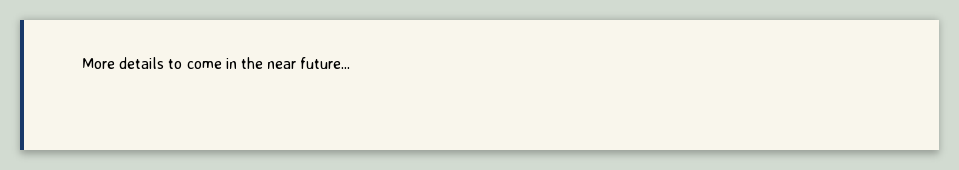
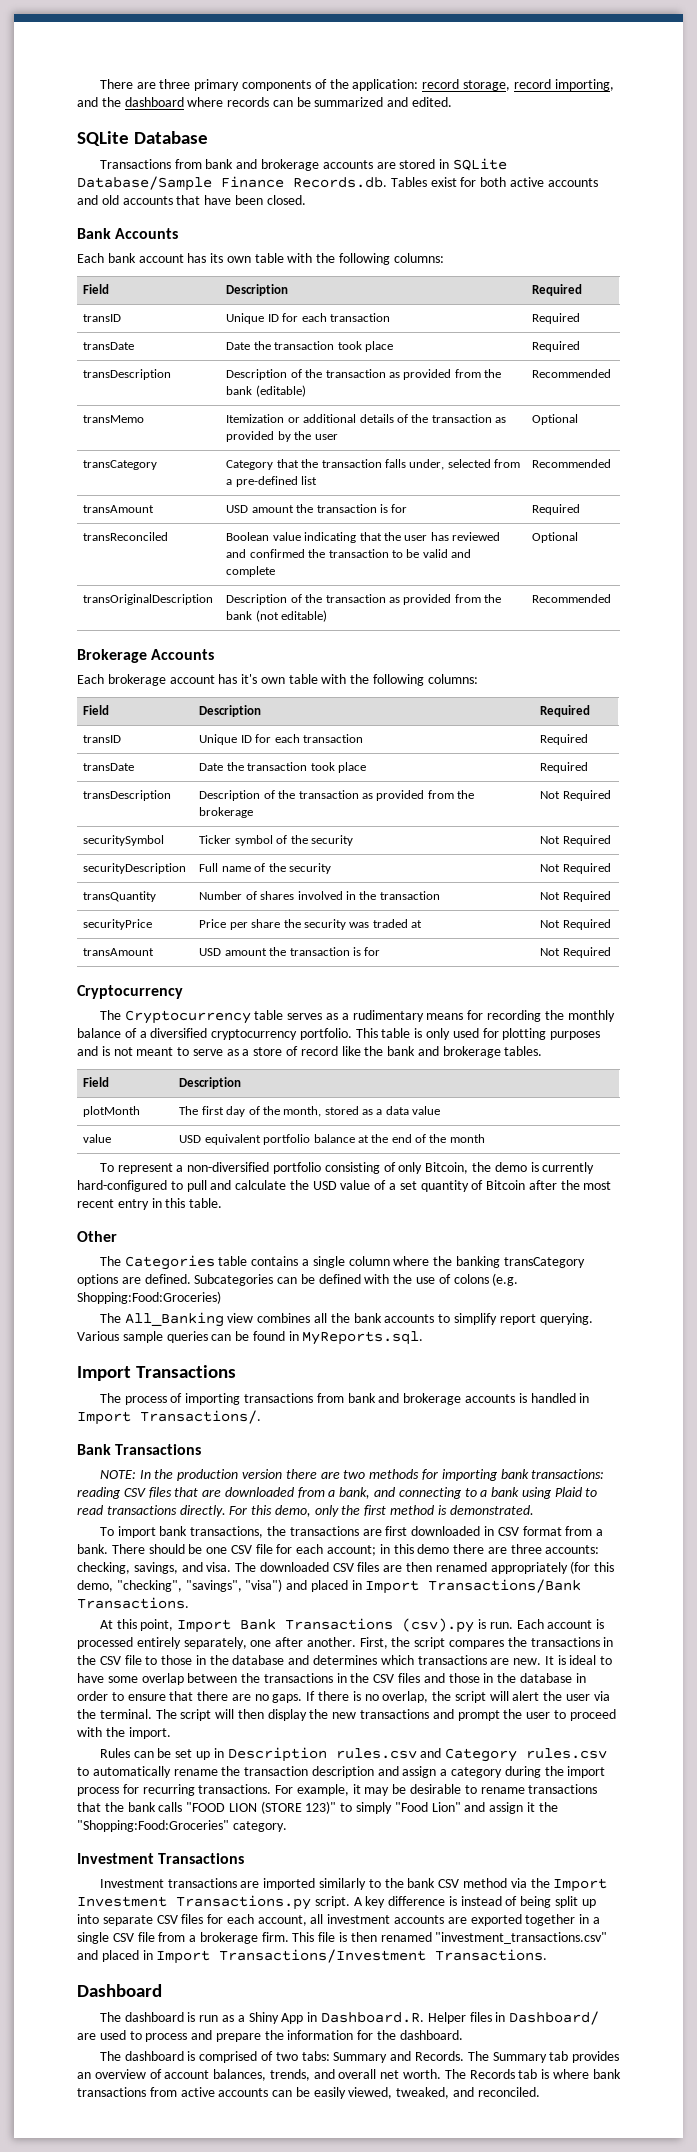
[82,57,351,69] More details to come in the near future... -> [99,79,614,91] [77,97,453,107] [77,131,209,146] [99,158,507,171] [77,176,598,191] [77,195,306,205] [77,228,179,239] [77,253,444,265] [83,284,110,294] [226,284,289,296] [532,284,583,296] [83,314,122,322] [226,313,390,324] [532,313,581,324] [83,342,135,350] [226,341,393,352] [532,341,581,352] [83,369,172,380] [226,369,502,380] [226,385,306,397] [532,369,612,378] [83,415,145,423] [226,414,507,423] [226,431,338,442] [532,414,579,425] [83,460,158,470] [226,459,521,470] [226,476,318,487] [532,459,612,468] [83,505,155,513] [226,504,408,513] [532,504,581,515] [83,532,169,541] [226,532,501,543] [226,549,472,558] [226,566,276,577] [532,532,579,543] [83,594,214,605] [226,594,502,605] [226,610,328,622] [532,594,612,603] [77,649,215,663] [77,674,478,686] [83,705,110,715] [199,705,262,717] [540,705,591,717] [83,735,122,743] [199,734,363,745] [540,734,589,745] [83,763,135,771] [199,762,366,773] [540,762,589,773] [83,790,172,801] [199,790,475,801] [199,807,254,818] [540,790,611,801] [83,835,165,846] [199,835,353,846] [540,835,611,846] [83,863,187,874] [199,863,331,874] [540,863,611,874] [83,891,157,902] [199,891,440,900] [540,891,611,902] [83,919,153,930] [199,919,423,930] [540,919,611,930] [83,948,155,956] [199,947,381,956] [540,947,611,958] [77,985,183,999] [99,1010,615,1024] [77,1028,601,1040] [77,1046,543,1058] [83,1077,110,1087] [179,1077,242,1089] [83,1106,141,1117] [179,1106,441,1117] [83,1134,112,1143] [179,1134,485,1145] [99,1162,595,1174] [77,1180,612,1192] [77,1198,223,1210] [77,1231,117,1242] [99,1255,585,1270] [77,1273,519,1286] [77,1291,221,1304] [99,1312,593,1327] [77,1331,424,1345] [77,1365,237,1381] [99,1393,590,1405] [77,1410,261,1425] [77,1444,202,1455] [99,1469,605,1481] [77,1487,598,1499] [77,1505,534,1517] [99,1526,604,1538] [77,1544,600,1556] [77,1561,615,1574] [77,1579,582,1594] [77,1597,189,1609] [99,1618,605,1633] [77,1637,614,1649] [77,1655,613,1665] [77,1673,586,1685] [77,1691,610,1703] [77,1709,616,1721] [77,1727,171,1739] [99,1747,608,1762] [77,1766,606,1778] [77,1784,598,1796] [77,1801,558,1814] [77,1820,287,1832] [77,1853,245,1864] [99,1878,608,1892] [77,1895,596,1910] [77,1914,600,1926] [77,1932,608,1944] [77,1949,548,1964] [77,1984,162,1997] [99,2011,600,2025] [77,2030,463,2042] [99,2051,620,2063] [77,2069,621,2081] [77,2087,540,2099] There are three primary components of the application: record storage, record importing, and the dashboard where records can be summarized and edited. // SQLite Database // Transactions from bank and brokerage accounts are stored in SQLite Database/Sample Finance Records.db. Tables exist for both active accounts and old accounts that have been closed. // Bank Accounts // Each bank account has its own table with the following columns: // Field | Description | Required // transID | Unique ID for each transaction | Required // transDate | Date the transaction took place | Required // transDescription | Description of the transaction as provided from the bank (editable) | Recommended // transMemo | Itemization or additional details of the transaction as provided by the user | Optional // transCategory | Category that the transaction falls under, selected from a pre-defined list | Recommended // transAmount | USD amount the transaction is for | Required // transReconciled | Boolean value indicating that the user has reviewed and confirmed the transaction to be valid and complete | Optional // transOriginalDescription | Description of the transaction as provided from the bank (not editable) | Recommended // Brokerage Accounts // Each brokerage account has it's own table with the following columns: // Field | Description | Required // transID | Unique ID for each transaction | Required // transDate | Date the transaction took place | Required // transDescription | Description of the transaction as provided from the brokerage | Not Required // securitySymbol | Ticker symbol of the security | Not Required // securityDescription | Full name of the security | Not Required // transQuantity | Number of shares involved in the transaction | Not Required // securityPrice | Price per share the security was traded at | Not Required // transAmount | USD amount the transaction is for | Not Required // Cryptocurrency // The Cryptocurrency table serves as a rudimentary means for recording the monthly balance of a diversified cryptocurrency portfolio. This table is only used for plotting purposes and is not meant to serve as a store of record like the bank and brokerage tables. // Field | Description // plotMonth | The first day of the month, stored as a data value // value | USD equivalent portfolio balance at the end of the month // To represent a non-diversified portfolio consisting of only Bitcoin, the demo is currently hard-configured to pull and calculate the USD value of a set quantity of Bitcoin after the most recent entry in this table. // Other // The Categories table contains a single column where the banking transCategory options are defined. Subcategories can be defined with the use of colons (e.g. Shopping:Food:Groceries) // The All_Banking view combines all the bank accounts to simplify report querying. Various sample queries can be found in MyReports.sql. // Import Transactions // The process of importing transactions from bank and brokerage accounts is handled in Import Transactions/. // Bank Transactions // NOTE: In the production version there are two methods for importing bank transactions: reading CSV files that are downloaded from a bank, and connecting to a bank using Plaid to read transactions directly. For this demo, only the first method is demonstrated. // To import bank transactions, the transactions are first downloaded in CSV format from a bank. There should be one CSV file for each account; in this demo there are three accounts: checking, savings, and visa. The downloaded CSV files are then renamed appropriately (for this demo, "checking", "savings", "visa") and placed in Import Transactions/Bank Transactions. // At this point, Import Bank Transactions (csv).py is run. Each account is processed entirely separately, one after another. First, the script compares the transactions in the CSV file to those in the database and determines which transactions are new. It is ideal to have some overlap between the transactions in the CSV files and those in the database in order to ensure that there are no gaps. If there is no overlap, the script will alert the user via the terminal. The script will then display the new transactions and prompt the user to proceed with the import. // Rules can be set up in Description rules.csv and Category rules.csv to automatically rename the transaction description and assign a category during the import process for recurring transactions. For example, it may be desirable to rename transactions that the bank calls "FOOD LION (STORE 123)" to simply "Food Lion" and assign it the "Shopping:Food:Groceries" category. // Investment Transactions // Investment transactions are imported similarly to the bank CSV method via the Import Investment Transactions.py script. A key difference is instead of being split up into separate CSV files for each account, all investment accounts are exported together in a single CSV file from a brokerage firm. This file is then renamed "investment_transactions.csv" and placed in Import Transactions/Investment Transactions. // Dashboard // The dashboard is run as a Shiny App in Dashboard.R. Helper files in Dashboard/ are used to process and prepare the information for the dashboard. // The dashboard is comprised of two tabs: Summary and Records. The Summary tab provides an overview of account balances, trends, and overall net worth. The Records tab is where bank transactions from active accounts can be easily viewed, tweaked, and reconciled.

